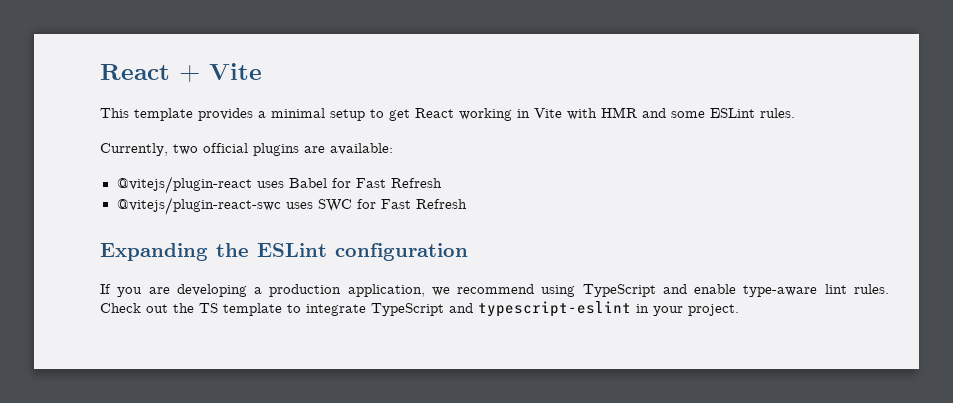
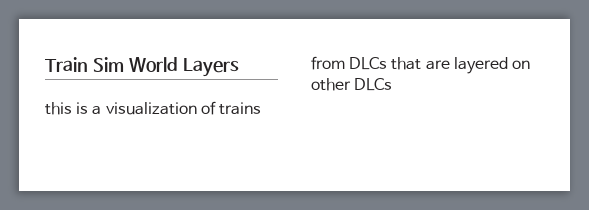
[100,63,262,82] [100,107,795,121] [100,143,393,156] [116,176,442,194] [116,197,467,215] [100,243,468,261] [100,284,889,297] [100,301,739,317] React + Vite // This template provides a minimal setup to get React working in Vite with HMR and some ESLint rules. // Currently, two official plugins are available: // @vitejs/plugin-react uses Babel for Fast Refresh // @vitejs/plugin-react-swc uses SWC for Fast Refresh // Expanding the ESLint configuration // If you are developing a production application, we recommend using TypeScript and enable type-aware lint rules. Check out the TS template to integrate TypeScript and typescript-eslint in your project. -> [45,57,239,77] [45,101,261,115] [311,56,530,74] [311,78,393,91] Train Sim World Layers // this is a visualization of trains from DLCs that are layered on other DLCs

